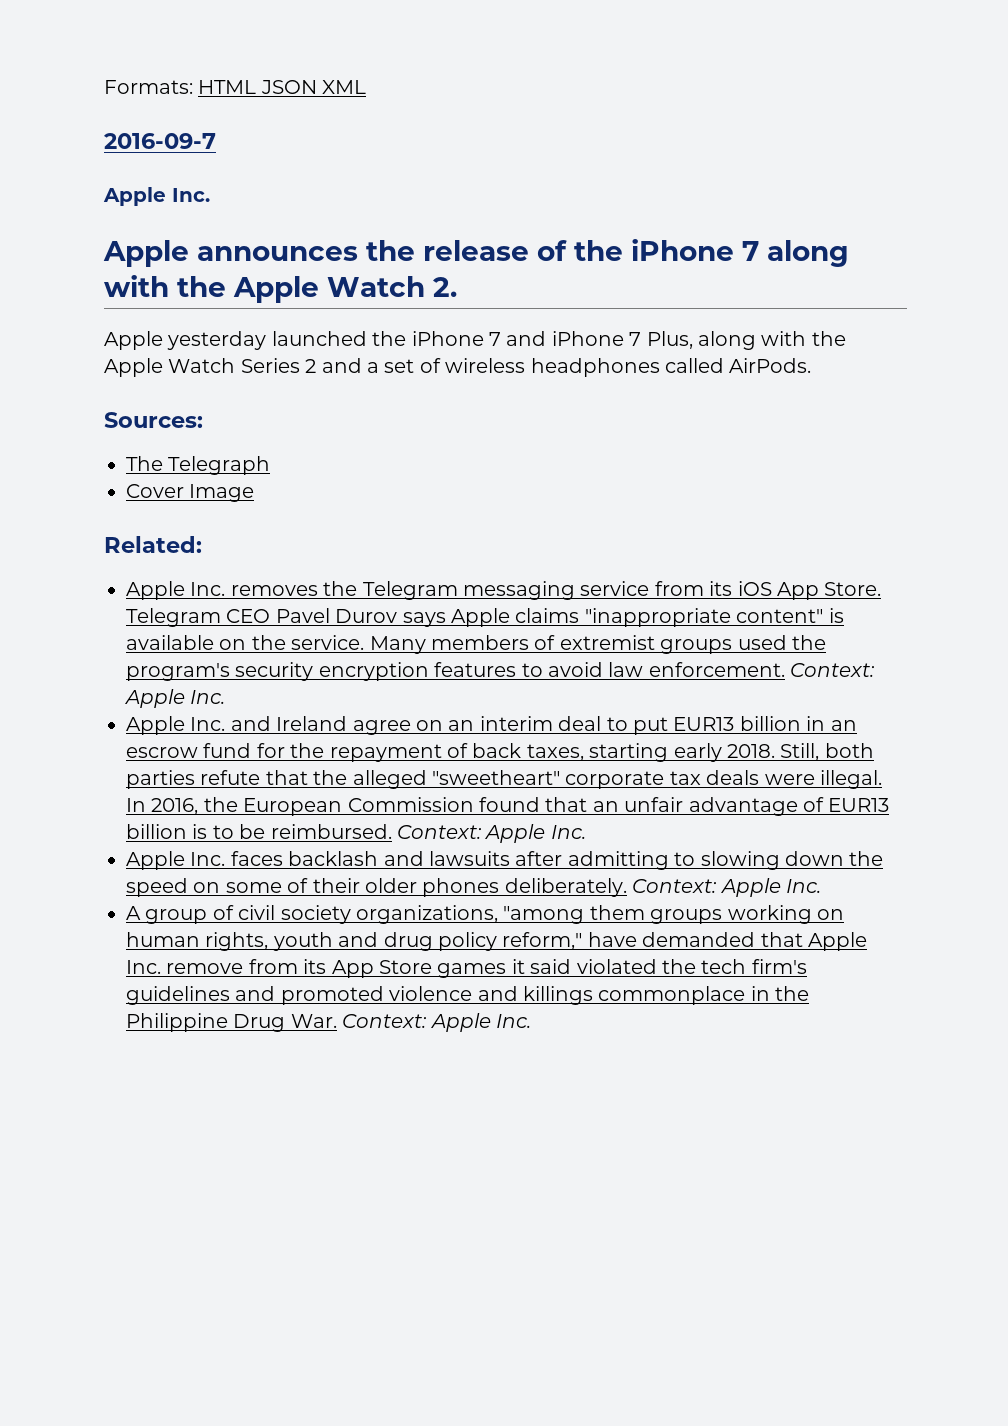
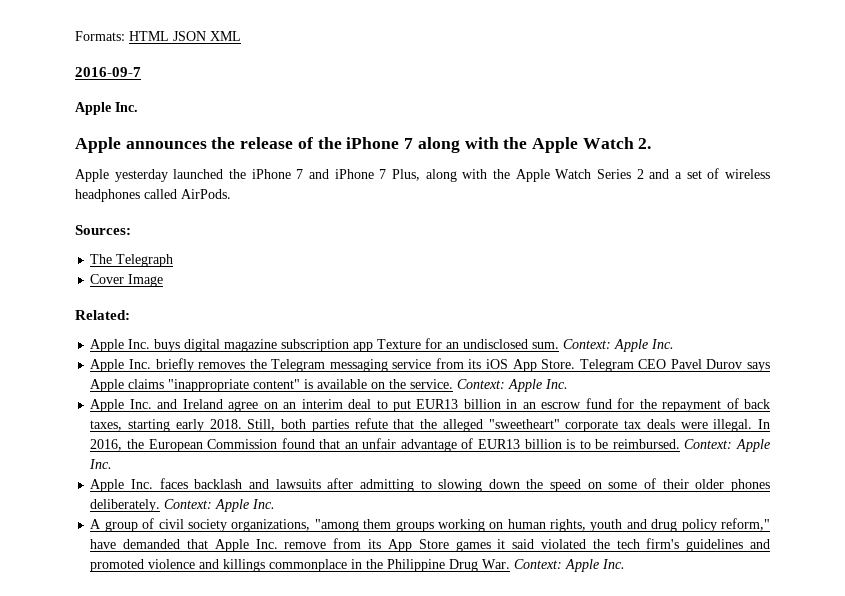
(226, 589) none -> [154,338,675,352] [90,358,194,372] buys digital magazine subscription app Texture for an undisclosed sum. Context: Apple Inc. // Apple Inc. briefly
[369,635,826,654] [126,662,785,681] Many members of extremist groups used the program's security encryption features to avoid law enforcement. -> (454, 384) none

